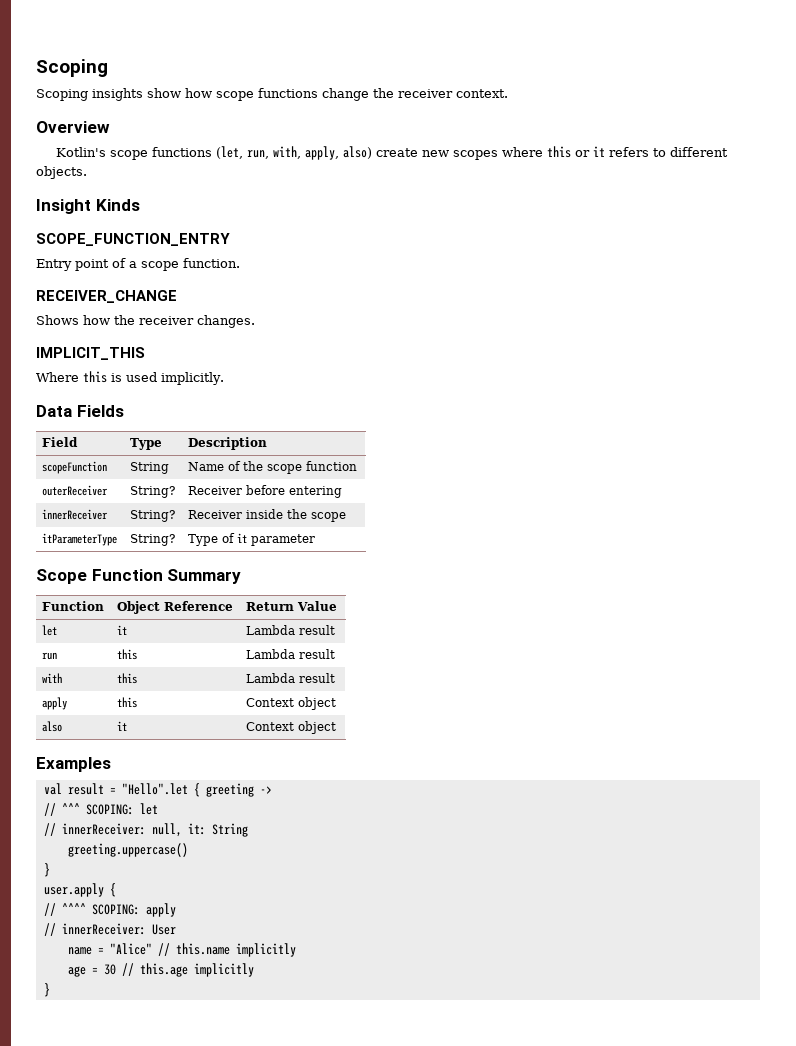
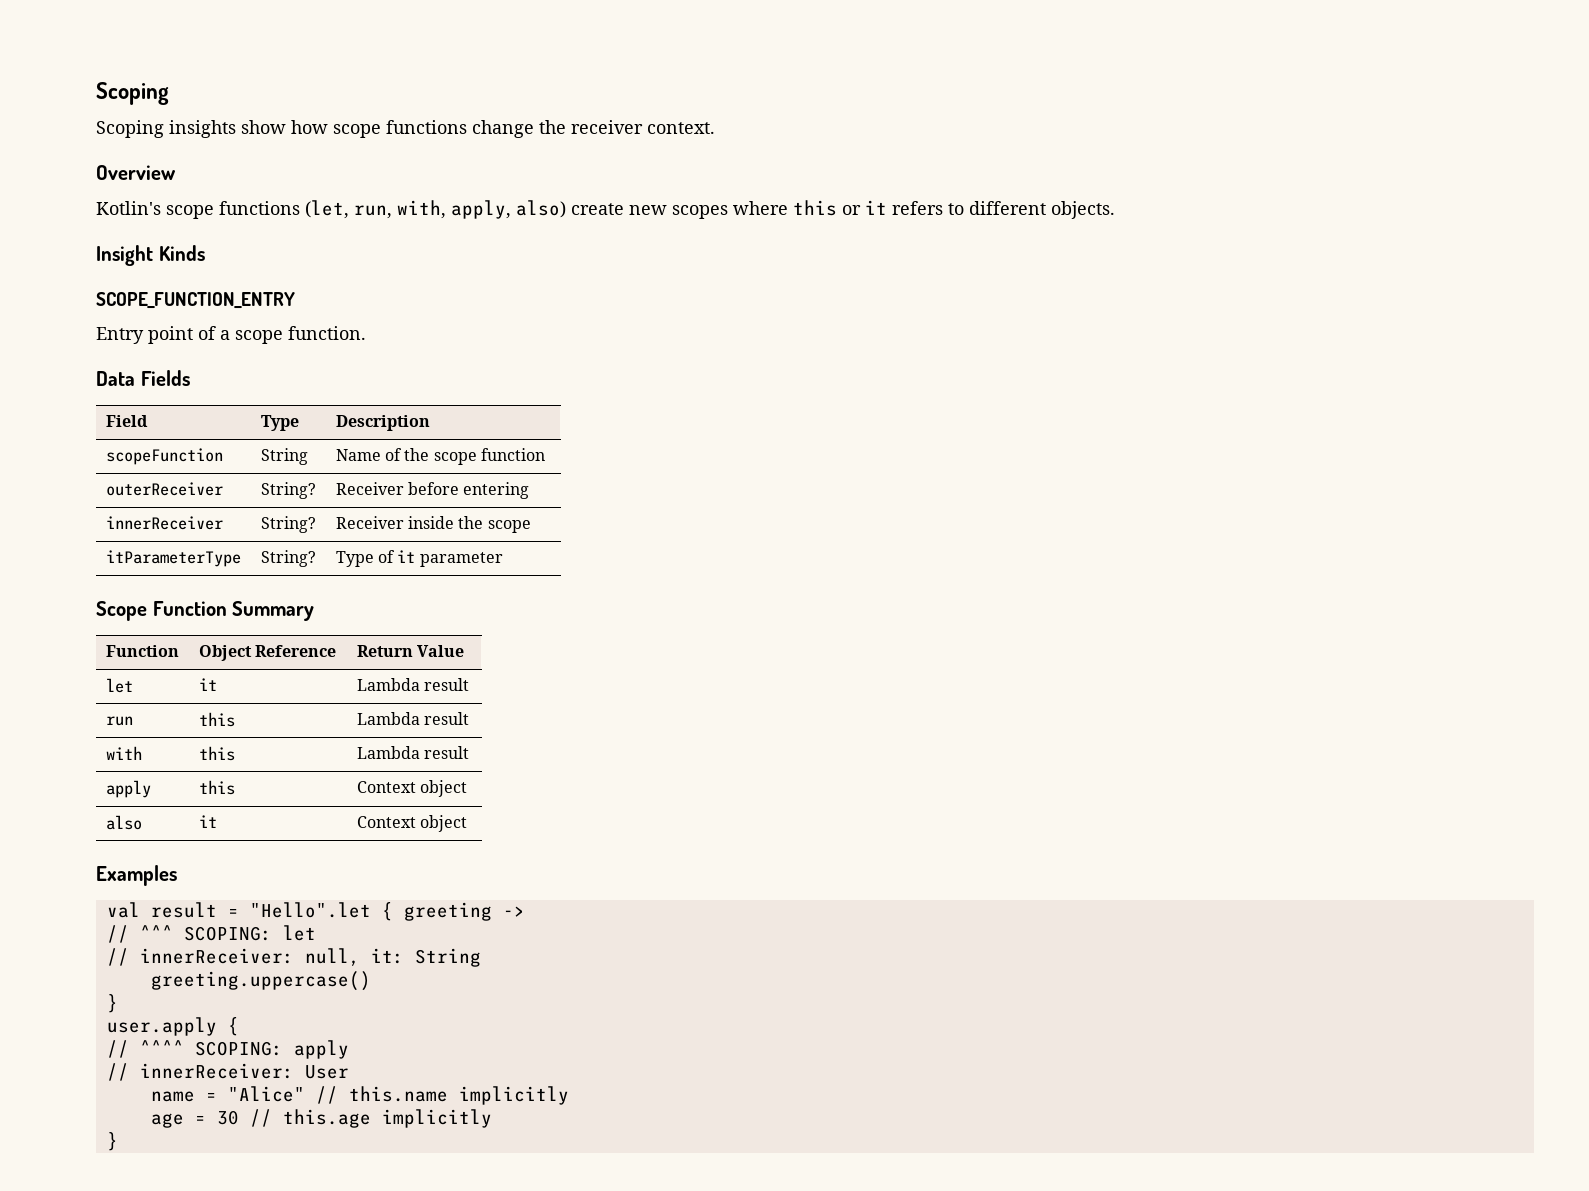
[36,290,177,303] [36,315,255,328] [36,347,145,360] [36,371,224,385] // RECEIVER_CHANGE // Shows how the receiver changes. // IMPLICIT_THIS // Where this is used implicitly. -> (366, 333) none

